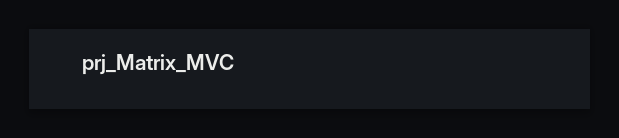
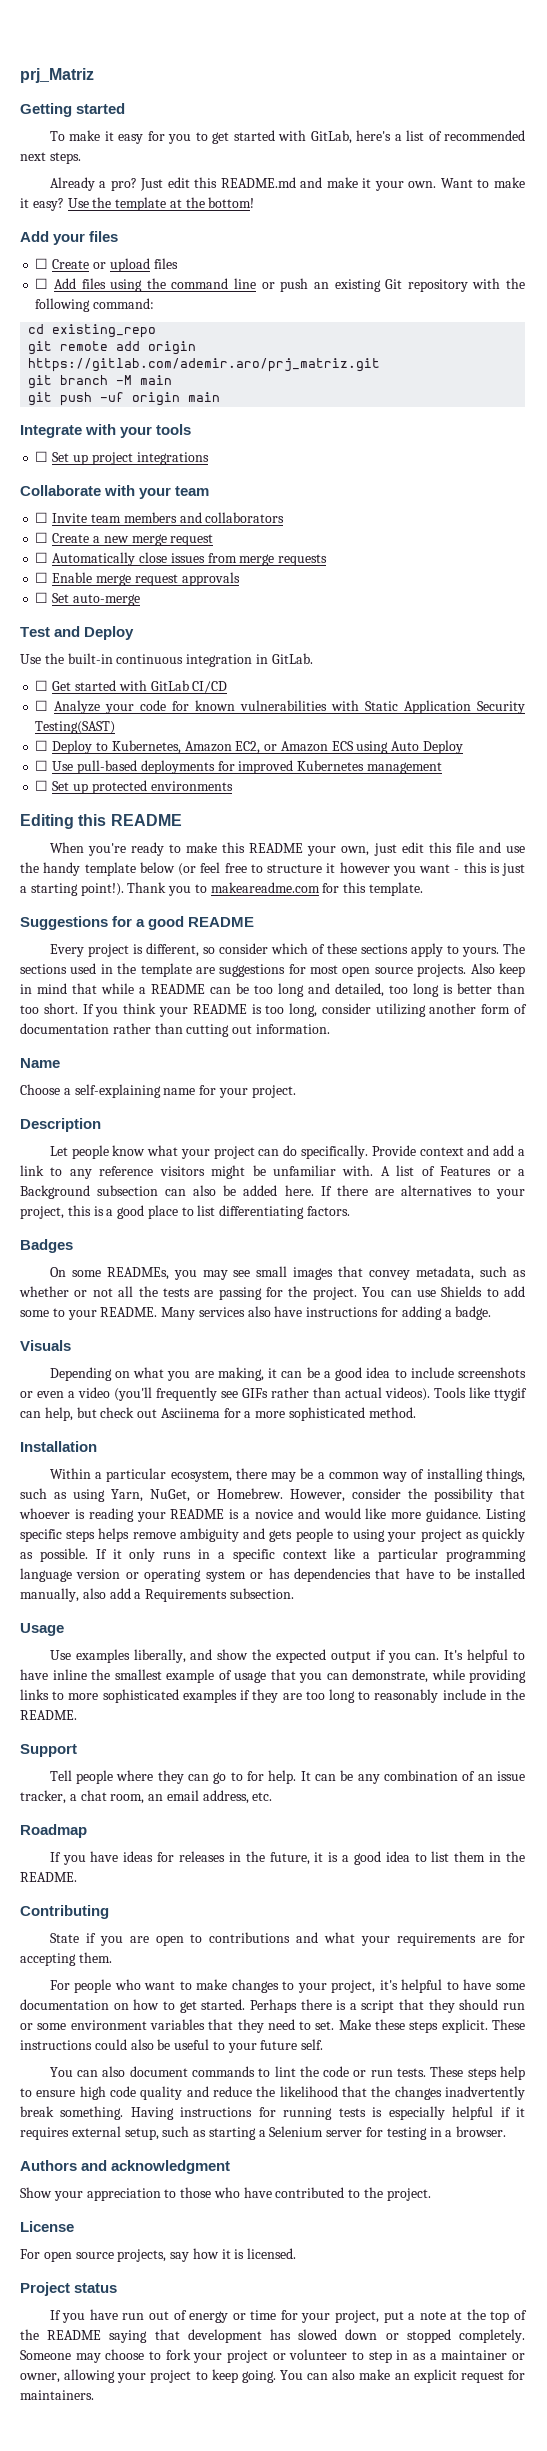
[82,54,234,75] prj_Matrix_MVC -> [20,68,94,83] [20,103,126,117] [49,130,525,144] [20,152,81,164] [49,177,526,191] [20,197,255,211] [20,231,119,245] [35,258,178,272] [35,278,525,292] [35,298,155,312] [28,324,157,338] [28,341,197,355] [28,358,381,372] [28,375,173,389] [28,392,221,406] [20,424,192,438] [35,451,209,465] [20,485,210,499] [35,512,285,523] [35,532,214,546] [35,552,328,566] [35,572,240,586] [35,592,140,606] [20,626,135,640] [20,653,313,667] [35,680,228,693] [35,700,525,714] [35,721,116,734] [35,740,463,754] [35,760,442,774] [35,780,233,794] [20,814,182,829] [49,842,526,856] [20,862,525,876] [20,882,424,896] [20,916,255,930] [49,943,525,957] [20,963,525,977] [20,983,525,997] [20,1003,527,1017] [20,1023,330,1037] [20,1058,60,1068] [20,1084,296,1098] [20,1118,101,1132] [49,1145,525,1159] [20,1165,525,1179] [20,1185,525,1199] [20,1205,351,1219] [20,1239,73,1253] [49,1266,526,1280] [19,1286,525,1300] [20,1306,492,1320] [20,1340,71,1351] [49,1367,526,1381] [20,1387,527,1401] [20,1407,416,1421] [20,1441,97,1452] [49,1468,526,1482] [20,1488,525,1502] [19,1508,527,1522] [20,1528,525,1542] [20,1548,527,1562] [20,1568,526,1582] [20,1588,294,1602] [20,1623,64,1636] [49,1649,526,1663] [20,1669,526,1683] [20,1689,526,1703] [20,1710,77,1720] [20,1744,77,1757] [49,1770,525,1784] [20,1790,273,1804] [20,1824,87,1838] [49,1851,525,1865] [20,1872,77,1882] [20,1905,109,1919] [49,1932,525,1946] [20,1952,112,1966] [49,1979,526,1993] [20,1999,526,2013] [20,2019,526,2033] [20,2039,324,2053] [49,2066,526,2080] [20,2086,525,2100] [20,2106,525,2120] [20,2126,507,2140] [20,2160,231,2174] [20,2187,431,2201] [20,2221,74,2232] [20,2248,297,2262] [20,2282,118,2296] [49,2309,527,2323] [20,2329,525,2343] [20,2349,526,2363] [20,2369,526,2383] [20,2390,94,2400] prj_Matriz // Getting started // To make it easy for you to get started with GitLab, here's a list of recommended next steps. // Already a pro? Just edit this README.md and make it your own. Want to make it easy? Use the template at the bottom! // Add your files // ☐ Create or upload files // ☐ Add files using the command line or push an existing Git repository with the following command: // cd existing_repo // git remote add origin https://gitlab.com/ademir.aro/prj_matriz.git // git branch -M main // git push -uf origin main // Integrate with your tools // ☐ Set up project integrations // Collaborate with your team // ☐ Invite team members and collaborators // ☐ Create a new merge request // ☐ Automatically close issues from merge requests // ☐ Enable merge request approvals // ☐ Set auto-merge // Test and Deploy // Use the built-in continuous integration in GitLab. // ☐ Get started with GitLab CI/CD // ☐ Analyze your code for known vulnerabilities with Static Application Security Testing(SAST) // ☐ Deploy to Kubernetes, Amazon EC2, or Amazon ECS using Auto Deploy // ☐ Use pull-based deployments for improved Kubernetes management // ☐ Set up protected environments // Editing this README // When you're ready to make this README your own, just edit this file and use the handy template below (or feel free to structure it however you want - this is just a starting point!). Thank you to makeareadme.com for this template. // Suggestions for a good README // Every project is different, so consider which of these sections apply to yours. The sections used in the template are suggestions for most open source projects. Also keep in mind that while a README can be too long and detailed, too long is better than too short. If you think your README is too long, consider utilizing another form of documentation rather than cutting out information. // Name // Choose a self-explaining name for your project. // Description // Let people know what your project can do specifically. Provide context and add a link to any reference visitors might be unfamiliar with. A list of Features or a Background subsection can also be added here. If there are alternatives to your project, this is a good place to list differentiating factors. // Badges // On some READMEs, you may see small images that convey metadata, such as whether or not all the tests are passing for the project. You can use Shields to add some to your README. Many services also have instructions for adding a badge. // Visuals // Depending on what you are making, it can be a good idea to include screenshots or even a video (you'll frequently see GIFs rather than actual videos). Tools like ttygif can help, but check out Asciinema for a more sophisticated method. // Installation // Within a particular ecosystem, there may be a common way of installing things, such as using Yarn, NuGet, or Homebrew. However, consider the possibility that whoever is reading your README is a novice and would like more guidance. Listing specific steps helps remove ambiguity and gets people to using your project as quickly as possible. If it only runs in a specific context like a particular programming language version or operating system or has dependencies that have to be installed manually, also add a Requirements subsection. // Usage // Use examples liberally, and show the expected output if you can. It's helpful to have inline the smallest example of usage that you can demonstrate, while providing links to more sophisticated examples if they are too long to reasonably include in the README. // Support // Tell people where they can go to for help. It can be any combination of an issue tracker, a chat room, an email address, etc. // Roadmap // If you have ideas for releases in the future, it is a good idea to list them in the README. // Contributing // State if you are open to contributions and what your requirements are for accepting them. // For people who want to make changes to your project, it's helpful to have some documentation on how to get started. Perhaps there is a script that they should run or some environment variables that they need to set. Make these steps explicit. These instructions could also be useful to your future self. // You can also document commands to lint the code or run tests. These steps help to ensure high code quality and reduce the likelihood that the changes inadvertently break something. Having instructions for running tests is especially helpful if it requires external setup, such as starting a Selenium server for testing in a browser. // Authors and acknowledgment // Show your appreciation to those who have contributed to the project. // License // For open source projects, say how it is licensed. // Project status // If you have run out of energy or time for your project, put a note at the top of the README saying that development has slowed down or stopped completely. Someone may choose to fork your project or volunteer to step in as a maintainer or owner, allowing your project to keep going. You can also make an explicit request for maintainers.

